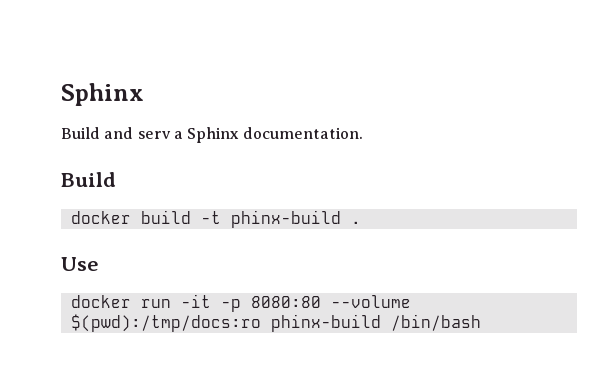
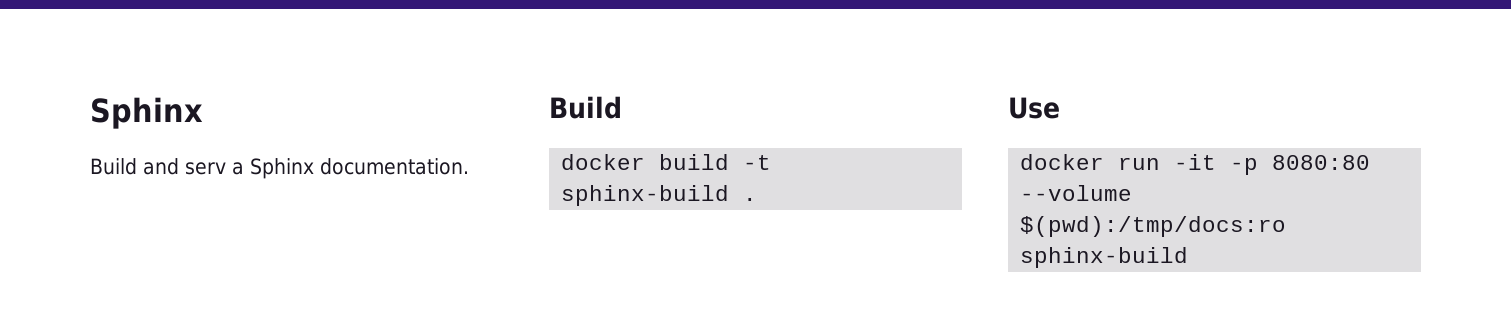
[230,210,341,228] phinx-build -> [561,185,730,206] sphinx-build
[270,314,481,332] phinx-build /bin/bash -> [1020,247,1189,268] sphinx-build

